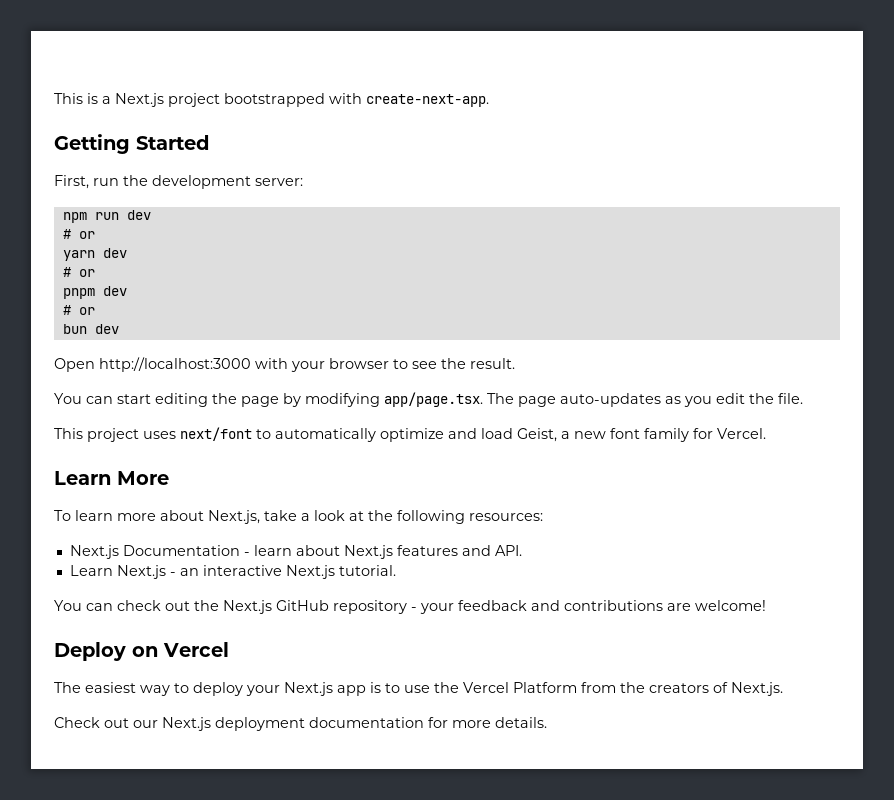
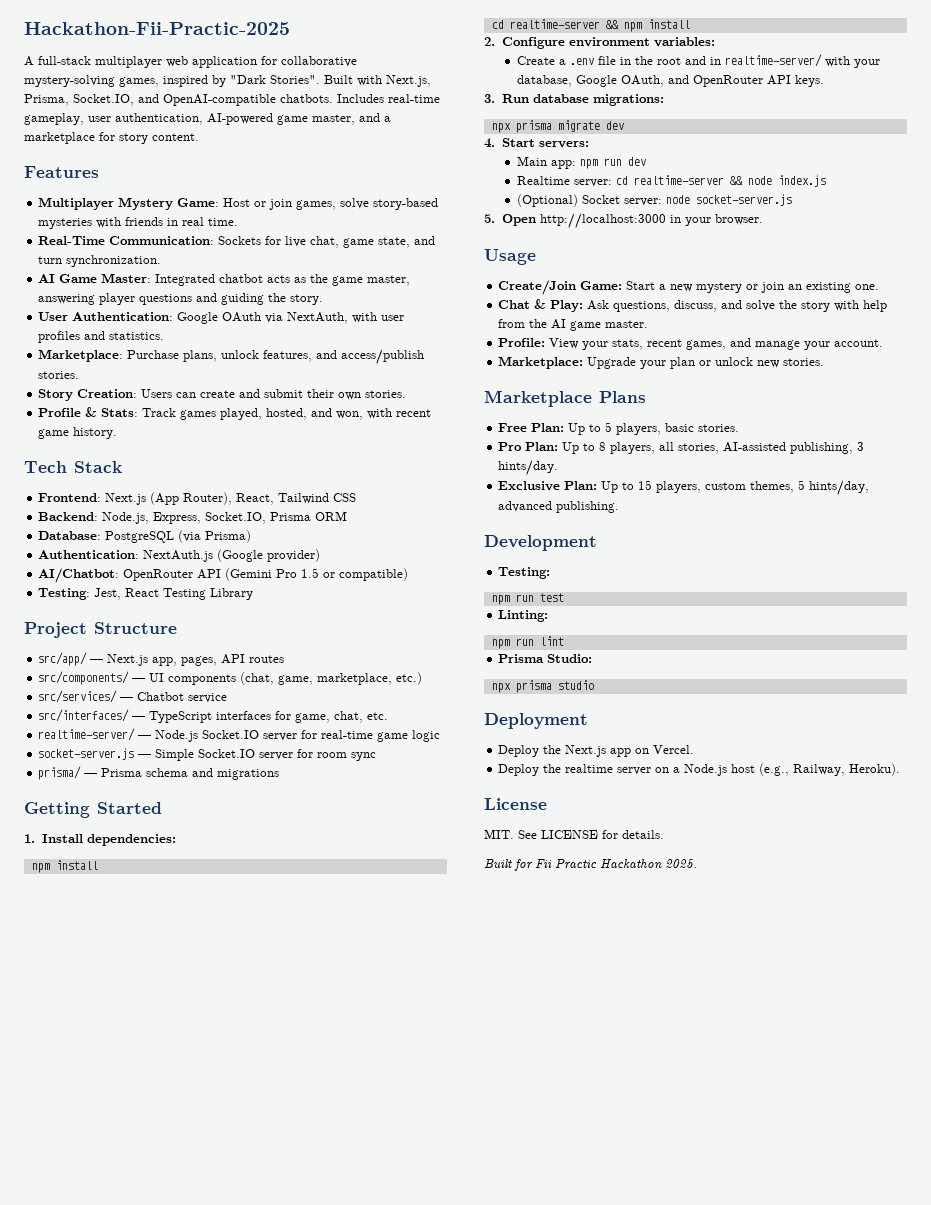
[54,93,489,107] [54,134,210,154] [54,175,303,189] [62,210,151,223] [62,229,95,239] [62,248,127,261] [62,267,95,277] [62,286,127,299] [62,305,95,315] [62,324,119,334] [54,357,515,372] [54,392,803,407] [54,427,766,442] [54,471,169,485] [54,510,543,524] [69,545,522,559] [69,565,396,579] [54,600,766,614] [54,642,229,661] [54,682,783,696] [54,717,547,731] This is a Next.js project bootstrapped with create-next-app. // Getting Started // First, run the development server: // npm run dev // # or // yarn dev // # or // pnpm dev // # or // bun dev // Open http://localhost:3000 with your browser to see the result. // You can start editing the page by modifying app/page.tsx. The page auto-updates as you edit the file. // This project uses next/font to automatically optimize and load Geist, a new font family for Vercel. // Learn More // To learn more about Next.js, take a look at the following resources: // Next.js Documentation - learn about Next.js features and API. // Learn Next.js - an interactive Next.js tutorial. // You can check out the Next.js GitHub repository - your feedback and contributions are welcome! // Deploy on Vercel // The easiest way to deploy your Next.js app is to use the Vercel Platform from the creators of Next.js. // Check out our Next.js deployment documentation for more details. -> [24,22,290,35] [24,56,357,68] [24,75,431,87] [24,94,440,106] [24,113,391,125] [24,132,199,144] [24,166,99,178] [38,197,439,210] [38,217,239,229] [38,236,436,248] [38,255,162,267] [38,273,411,286] [38,293,324,305] [38,312,405,324] [38,331,165,343] [38,349,425,365] [38,371,80,379] [38,389,407,401] [38,407,432,420] [38,427,118,439] [24,461,122,473] [38,492,357,505] [38,511,348,524] [38,530,252,543] [38,549,321,562] [38,568,409,583] [38,588,254,600] [24,622,177,638] [38,652,285,666] [38,671,423,685] [38,690,228,703] [38,709,389,723] [38,728,441,742] [38,748,377,761] [38,766,280,780] [24,802,162,818] [24,834,177,846] [31,860,98,873] [491,19,690,32] [484,37,716,49] [516,54,880,68] [516,75,824,87] [484,94,665,106] [491,120,624,133] [484,138,590,148] [516,156,646,169] [516,175,826,187] [516,194,792,207] [484,213,764,229] [484,249,536,265] [498,280,880,295] [498,299,888,312] [498,319,649,331] [498,338,884,350] [498,356,825,369] [484,390,646,407] [498,422,740,435] [498,442,865,454] [498,460,559,476] [498,480,870,496] [498,501,620,513] [484,535,597,551] [498,567,551,579] [491,593,564,605] [498,610,549,622] [491,636,564,649] [498,654,593,663] [491,680,594,693] [484,713,588,729] [498,745,695,757] [498,763,901,776] [484,798,547,810] [484,829,664,839] [484,859,697,871] Hackathon-Fii-Practic-2025 // A full-stack multiplayer web application for collaborative mystery-solving games, inspired by "Dark Stories". Built with Next.js, Prisma, Socket.IO, and OpenAI-compatible chatbots. Includes real-time gameplay, user authentication, AI-powered game master, and a marketplace for story content. // Features // Multiplayer Mystery Game: Host or join games, solve story-based mysteries with friends in real time. // Real-Time Communication: Sockets for live chat, game state, and turn synchronization. // AI Game Master: Integrated chatbot acts as the game master, answering player questions and guiding the story. // User Authentication: Google OAuth via NextAuth, with user profiles and statistics. // Marketplace: Purchase plans, unlock features, and access/publish stories. // Story Creation: Users can create and submit their own stories. // Profile & Stats: Track games played, hosted, and won, with recent game history. // Tech Stack // Frontend: Next.js (App Router), React, Tailwind CSS // Backend: Node.js, Express, Socket.IO, Prisma ORM // Database: PostgreSQL (via Prisma) // Authentication: NextAuth.js (Google provider) // AI/Chatbot: OpenRouter API (Gemini Pro 1.5 or compatible) // Testing: Jest, React Testing Library // Project Structure // src/app/ — Next.js app, pages, API routes // src/components/ — UI components (chat, game, marketplace, etc.) // src/services/ — Chatbot service // src/interfaces/ — TypeScript interfaces for game, chat, etc. // realtime-server/ — Node.js Socket.IO server for real-time game logic // socket-server.js — Simple Socket.IO server for room sync // prisma/ — Prisma schema and migrations // Getting Started // 1. Install dependencies: // npm install // cd realtime-server && npm install // 2. Configure environment variables: // Create a .env file in the root and in realtime-server/ with your database, Google OAuth, and OpenRouter API keys. // 3. Run database migrations: // npx prisma migrate dev // 4. Start servers: // Main app: npm run dev // Realtime server: cd realtime-server && node index.js // (Optional) Socket server: node socket-server.js // 5. Open http://localhost:3000 in your browser. // Usage // Create/Join Game: Start a new mystery or join an existing one. // Chat & Play: Ask questions, discuss, and solve the story with help from the AI game master. // Profile: View your stats, recent games, and manage your account. // Marketplace: Upgrade your plan or unlock new stories. // Marketplace Plans // Free Plan: Up to 5 players, basic stories. // Pro Plan: Up to 8 players, all stories, AI-assisted publishing, 3 hints/day. // Exclusive Plan: Up to 15 players, custom themes, 5 hints/day, advanced publishing. // Development // Testing: // npm run test // Linting: // npm run lint // Prisma Studio: // npx prisma studio // Deployment // Deploy the Next.js app on Vercel. // Deploy the realtime server on a Node.js host (e.g., Railway, Heroku). // License // MIT. See LICENSE for details. // Built for Fii Practic Hackathon 2025.

